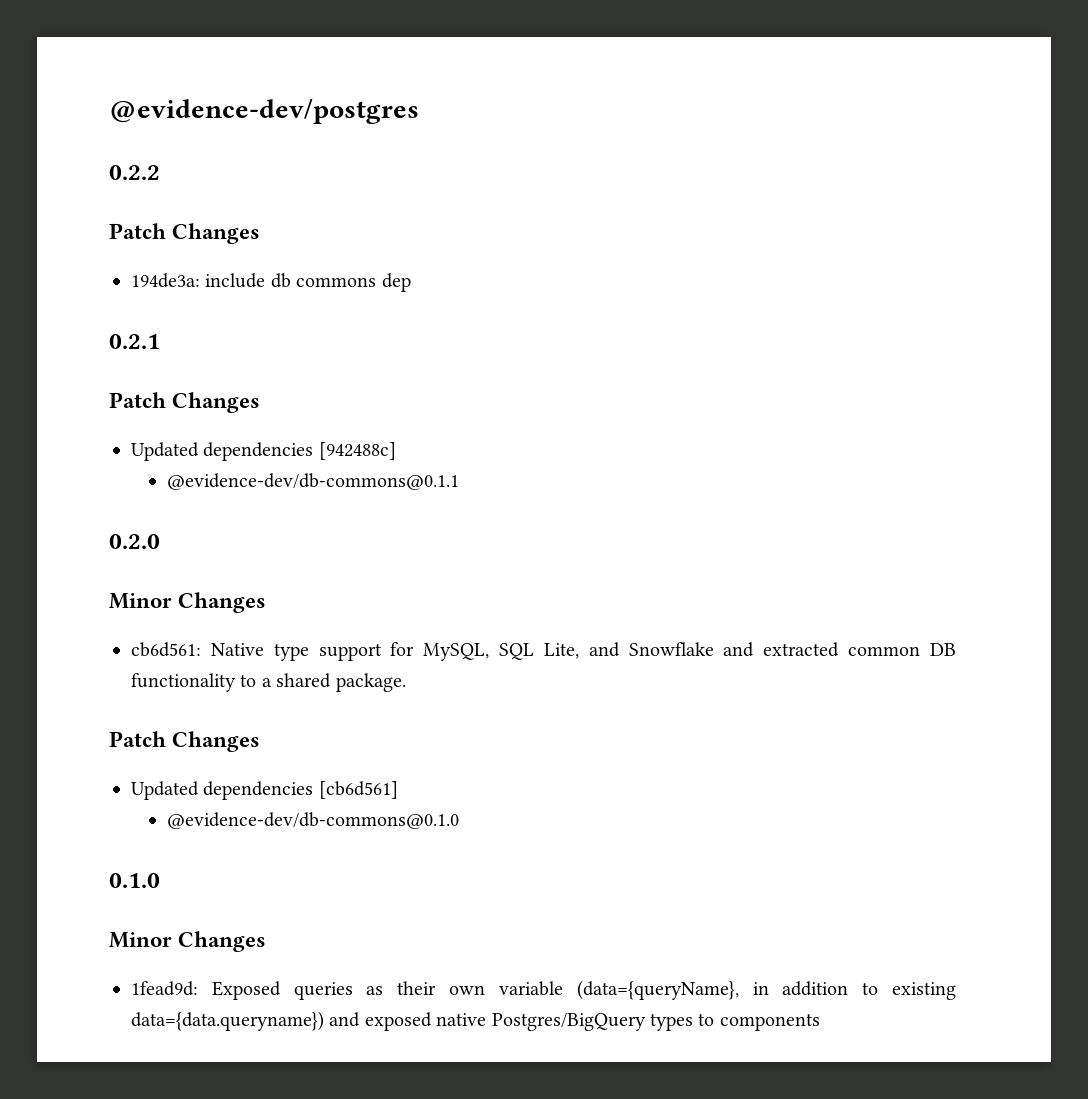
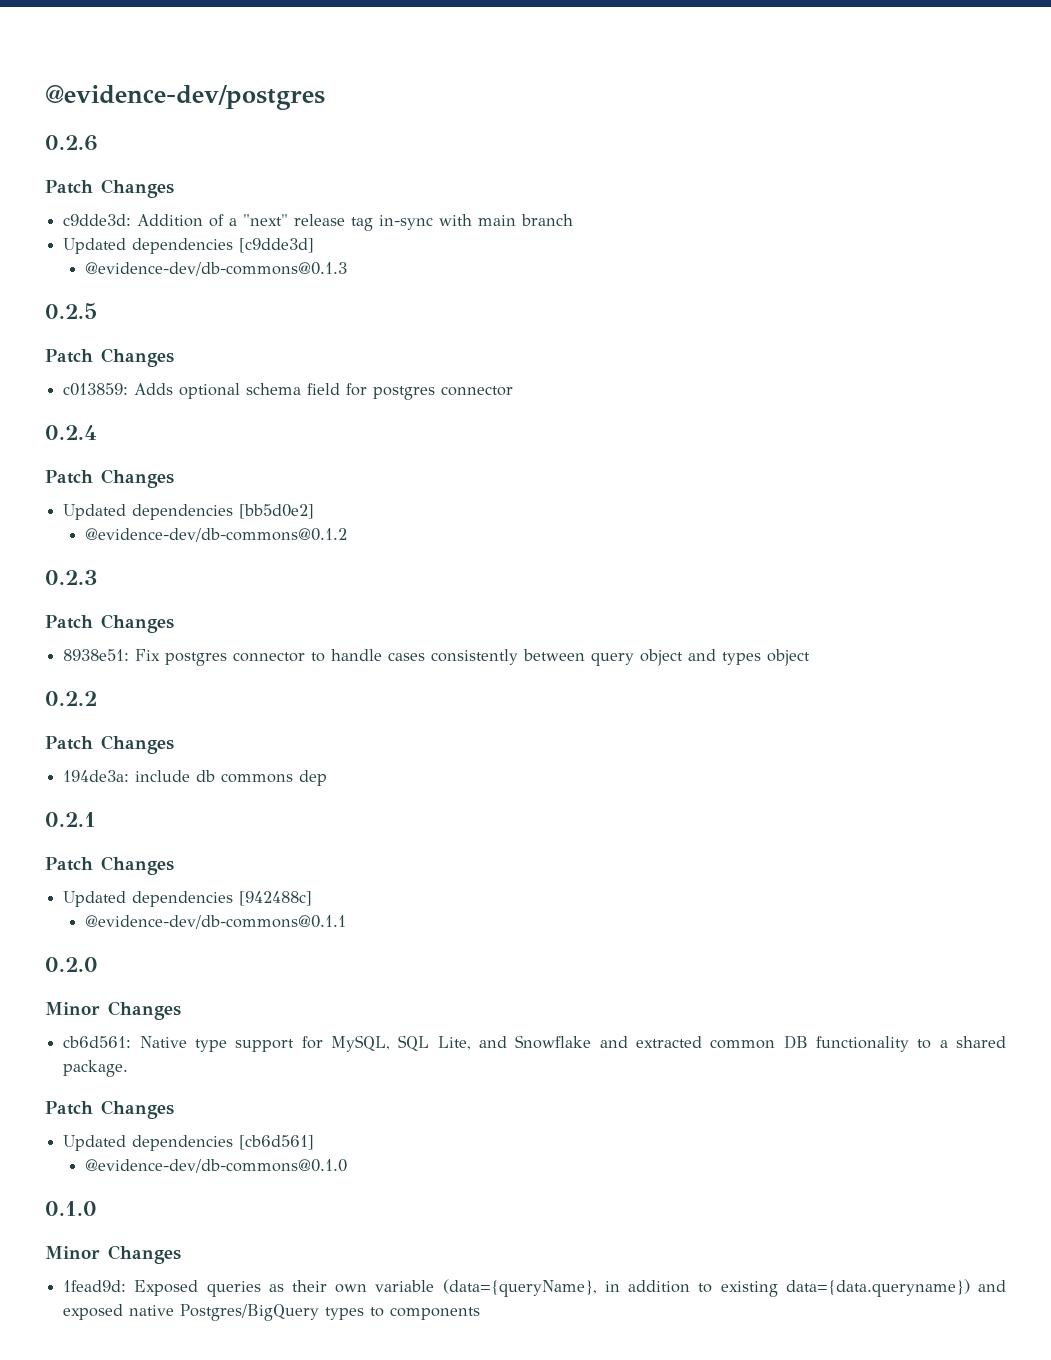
(419, 111) none -> [45,135,98,151] [45,179,174,198] [63,214,574,231] [63,238,315,254] [84,262,347,276] [45,303,97,319] [45,348,174,367] [63,383,514,400] [45,425,97,440] [45,469,174,488] [63,504,315,520] [84,528,347,542] [45,570,97,585] [45,614,174,633] [63,649,811,666] // 0.2.6 // Patch Changes // c9dde3d: Addition of a "next" release tag in-sync with main branch // Updated dependencies [c9dde3d] // @evidence-dev/db-commons@0.1.3 // 0.2.5 // Patch Changes // c013859: Adds optional schema field for postgres connector // 0.2.4 // Patch Changes // Updated dependencies [bb5d0e2] // @evidence-dev/db-commons@0.1.2 // 0.2.3 // Patch Changes // 8938e51: Fix postgres connector to handle cases consistently between query object and types object

